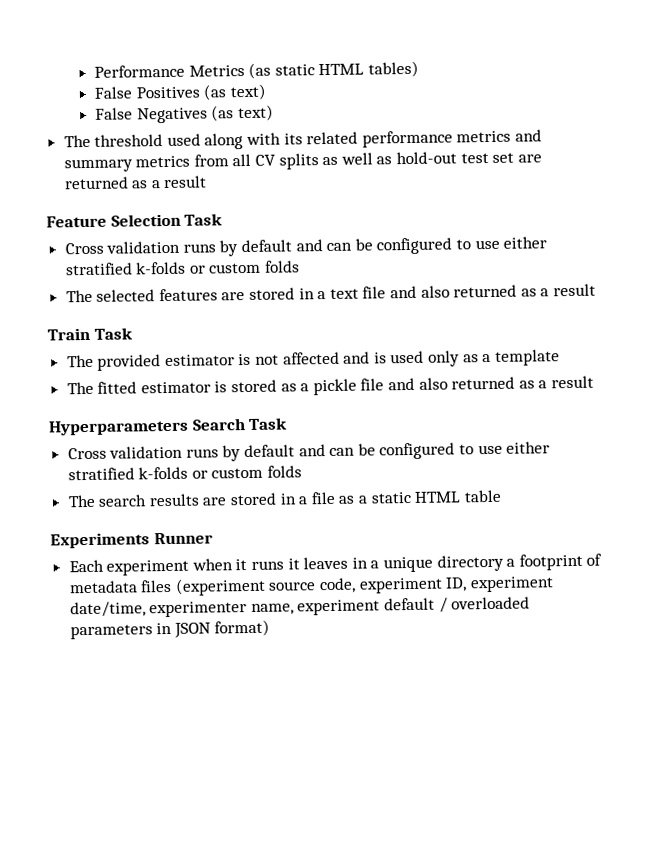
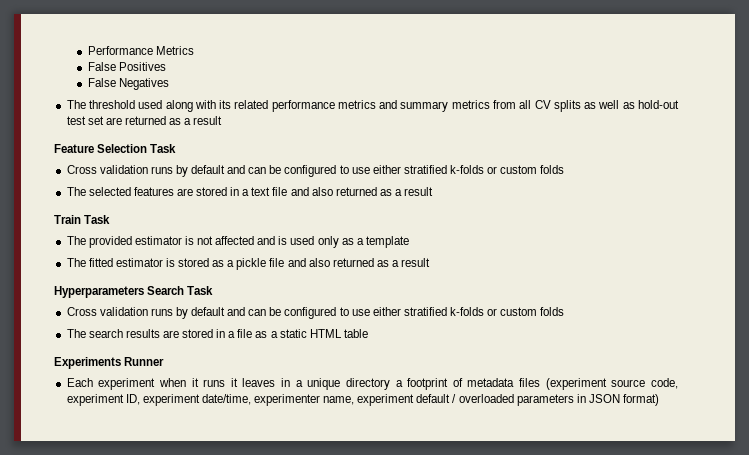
[248,60,419,79] (as static HTML tables) -> (194, 50) none
[203,83,267,101] (as text) -> (166, 66) none
[211,104,274,122] (as text) -> (169, 84) none

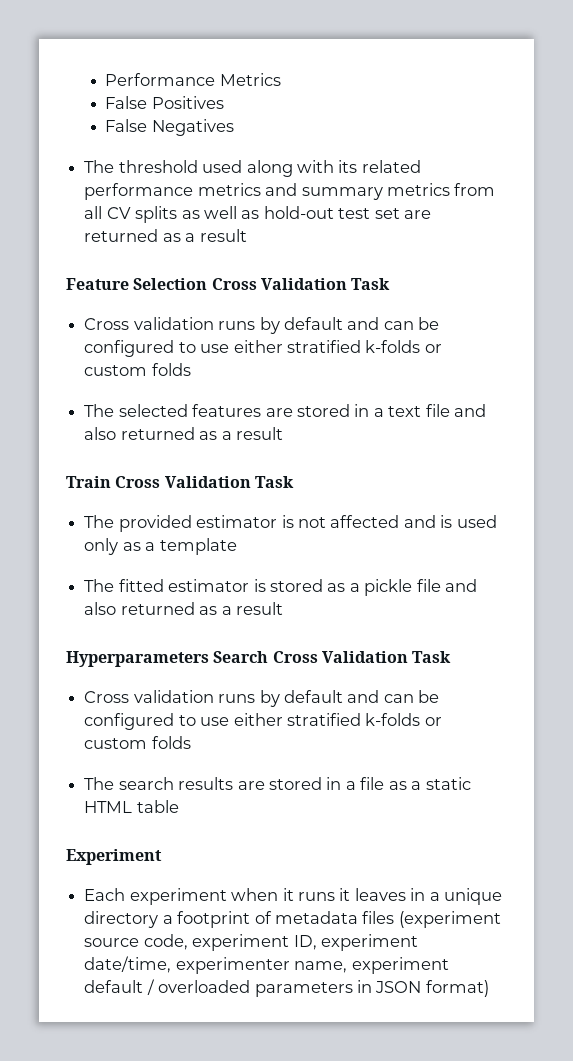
(148, 148) none -> [211,278,347,290] Cross Validation
(81, 219) none -> [115,476,251,488] Cross Validation
(185, 290) none -> [272,651,408,663] Cross Validation
[54,357,165,369] Experiments Runner -> [66,849,162,865] Experiment

